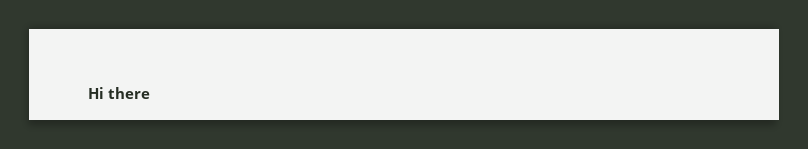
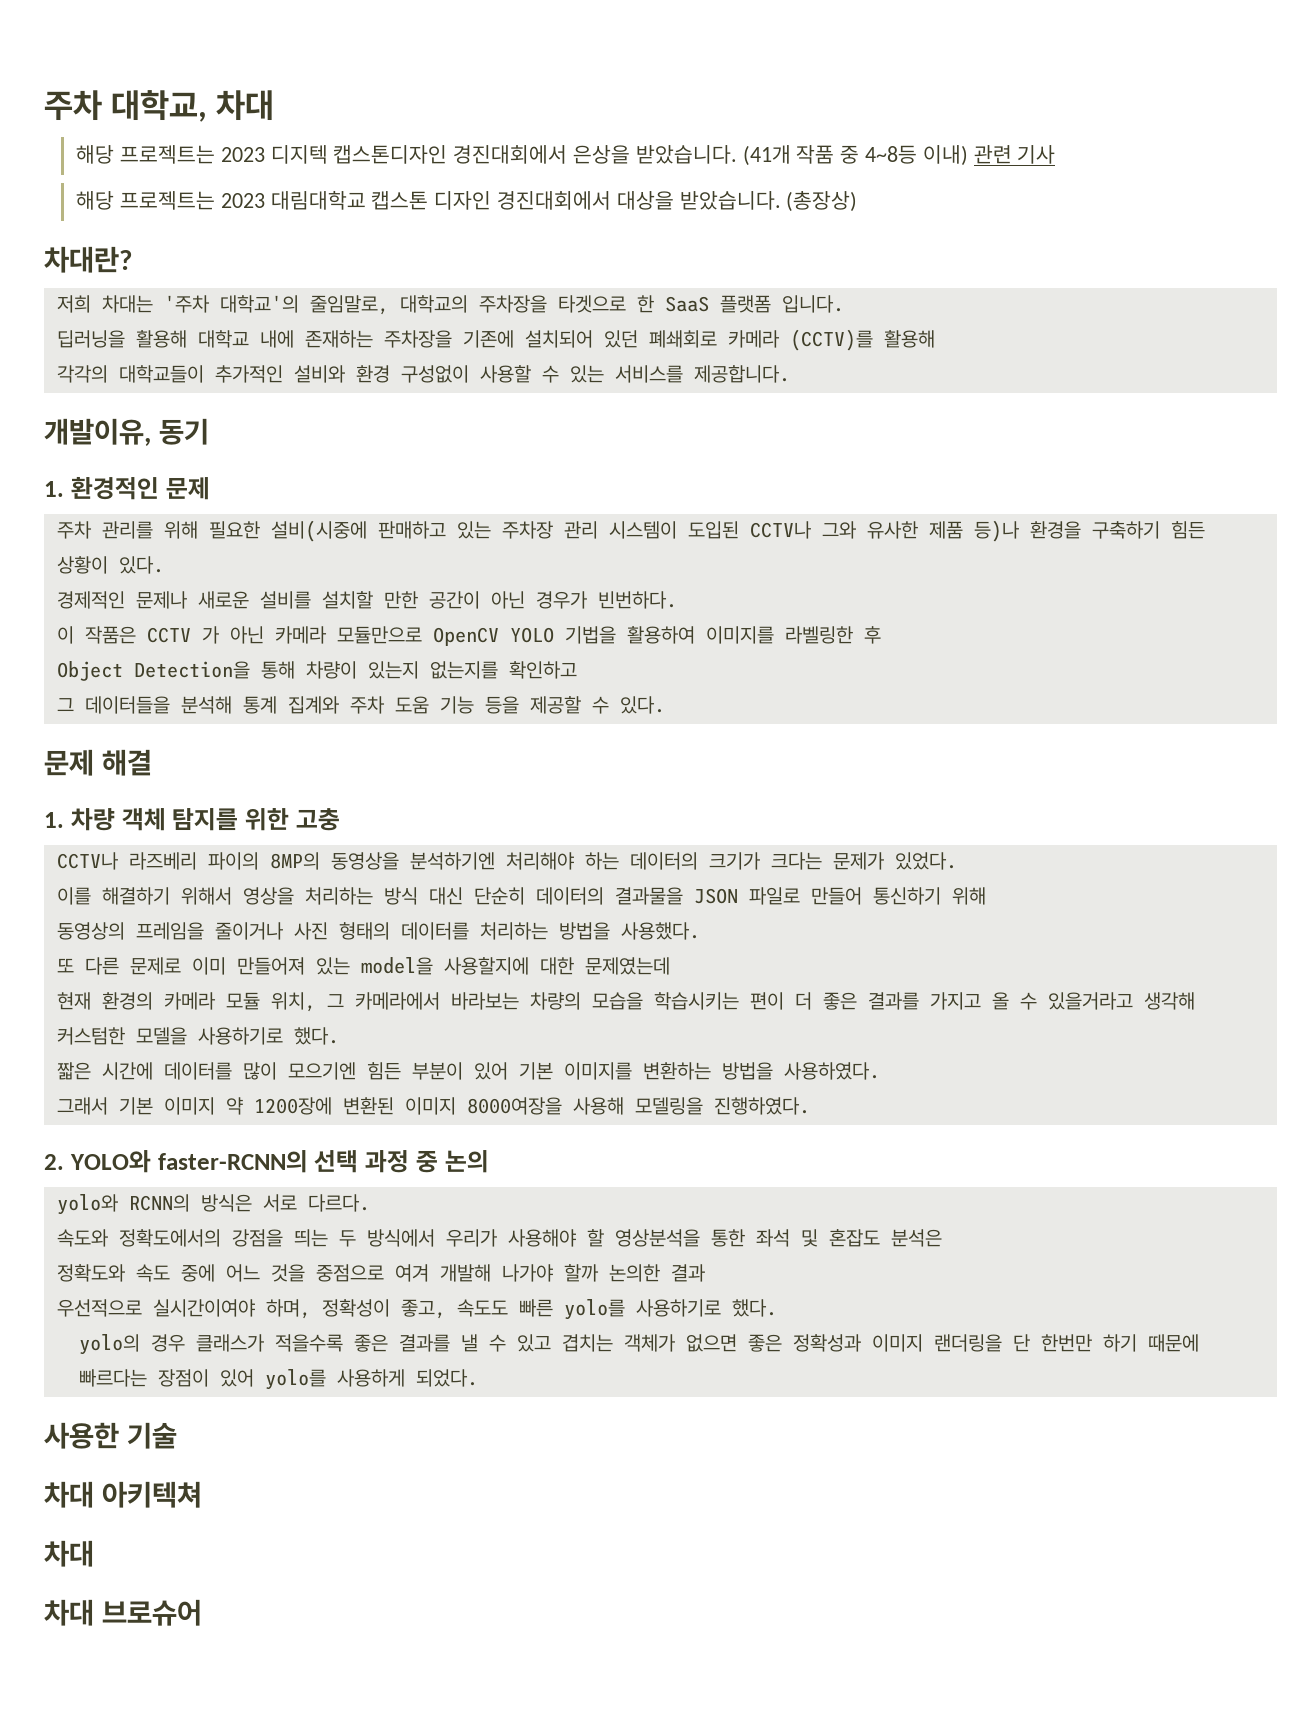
[88,87,150,99] Hi there -> [44,90,275,122] [76,145,1056,166] [76,190,858,212] [44,246,132,273] [56,295,844,315] [56,329,935,351] [56,365,790,383] [44,418,209,446] [44,476,210,500] [56,520,1205,542] [56,556,164,574] [56,591,677,609] [56,626,881,646] [56,661,577,681] [56,696,665,714] [44,749,152,776] [44,808,340,831] [56,852,957,870] [56,887,986,905] [56,922,700,940] [56,957,670,975] [56,992,1195,1012] [56,1027,339,1045] [56,1062,880,1080] [56,1097,810,1115] [44,1150,489,1173] [56,1194,370,1215] [56,1229,942,1247] [56,1264,705,1282] [56,1299,777,1320] [78,1334,1199,1355] [78,1369,478,1390] [44,1422,177,1449] [44,1481,202,1508] [44,1540,94,1567] [44,1599,202,1626] 주차 대학교, 차대 // 해당 프로젝트는 2023 디지텍 캡스톤디자인 경진대회에서 은상을 받았습니다. (41개 작품 중 4~8등 이내) 관련 기사 // 해당 프로젝트는 2023 대림대학교 캡스톤 디자인 경진대회에서 대상을 받았습니다. (총장상) // 차대란? // 저희 차대는 '주차 대학교'의 줄임말로, 대학교의 주차장을 타겟으로 한 SaaS 플랫폼 입니다. // 딥러닝을 활용해 대학교 내에 존재하는 주차장을 기존에 설치되어 있던 폐쇄회로 카메라 (CCTV)를 활용해 // 각각의 대학교들이 추가적인 설비와 환경 구성없이 사용할 수 있는 서비스를 제공합니다. // 개발이유, 동기 // 1. 환경적인 문제 // 주차 관리를 위해 필요한 설비(시중에 판매하고 있는 주차장 관리 시스템이 도입된 CCTV나 그와 유사한 제품 등)나 환경을 구축하기 힘든 상황이 있다. // 경제적인 문제나 새로운 설비를 설치할 만한 공간이 아닌 경우가 빈번하다. // 이 작품은 CCTV 가 아닌 카메라 모듈만으로 OpenCV YOLO 기법을 활용하여 이미지를 라벨링한 후 // Object Detection을 통해 차량이 있는지 없는지를 확인하고 // 그 데이터들을 분석해 통계 집계와 주차 도움 기능 등을 제공할 수 있다. // 문제 해결 // 1. 차량 객체 탐지를 위한 고충 // CCTV나 라즈베리 파이의 8MP의 동영상을 분석하기엔 처리해야 하는 데이터의 크기가 크다는 문제가 있었다. // 이를 해결하기 위해서 영상을 처리하는 방식 대신 단순히 데이터의 결과물을 JSON 파일로 만들어 통신하기 위해 // 동영상의 프레임을 줄이거나 사진 형태의 데이터를 처리하는 방법을 사용했다. // 또 다른 문제로 이미 만들어져 있는 model을 사용할지에 대한 문제였는데 // 현재 환경의 카메라 모듈 위치, 그 카메라에서 바라보는 차량의 모습을 학습시키는 편이 더 좋은 결과를 가지고 올 수 있을거라고 생각해 커스텀한 모델을 사용하기로 했다. // 짧은 시간에 데이터를 많이 모으기엔 힘든 부분이 있어 기본 이미지를 변환하는 방법을 사용하였다. // 그래서 기본 이미지 약 1200장에 변환된 이미지 8000여장을 사용해 모델링을 진행하였다. // 2. YOLO와 faster-RCNN의 선택 과정 중 논의 // yolo와 RCNN의 방식은 서로 다르다. // 속도와 정확도에서의 강점을 띄는 두 방식에서 우리가 사용해야 할 영상분석을 통한 좌석 및 혼잡도 분석은 // 정확도와 속도 중에 어느 것을 중점으로 여겨 개발해 나가야 할까 논의한 결과 // 우선적으로 실시간이여야 하며, 정확성이 좋고, 속도도 빠른 yolo를 사용하기로 했다. // yolo의 경우 클래스가 적을수록 좋은 결과를 낼 수 있고 겹치는 객체가 없으면 좋은 정확성과 이미지 랜더링을 단 한번만 하기 때문에 빠르다는 장점이 있어 yolo를 사용하게 되었다. // 사용한 기술 // 차대 아키텍쳐 // 차대 // 차대 브로슈어

